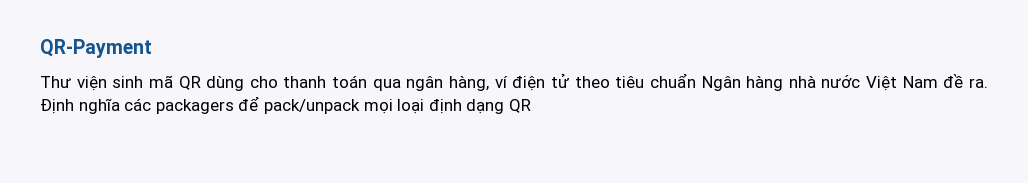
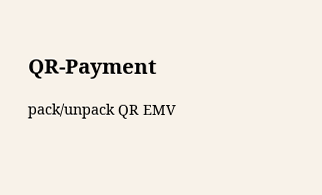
[40,73,988,91] [40,96,531,114] Thư viện sinh mã QR dùng cho thanh toán qua ngân hàng, ví điện tử theo tiêu chuẩn Ngân hàng nhà nước Việt Nam đề ra. Định nghĩa các packagers để pack/unpack mọi loại định dạng QR -> [27,103,176,119] pack/unpack QR EMV

